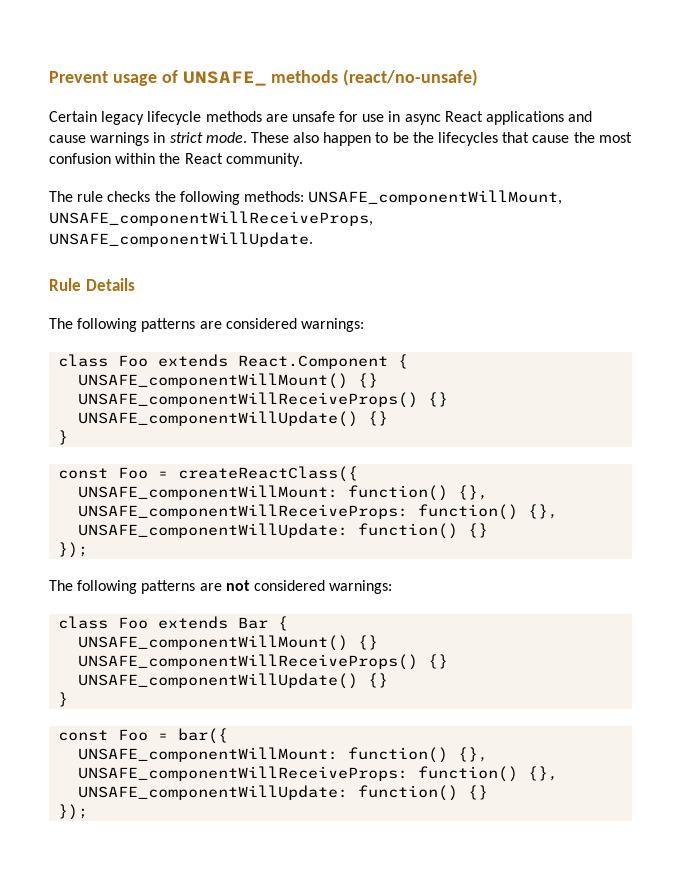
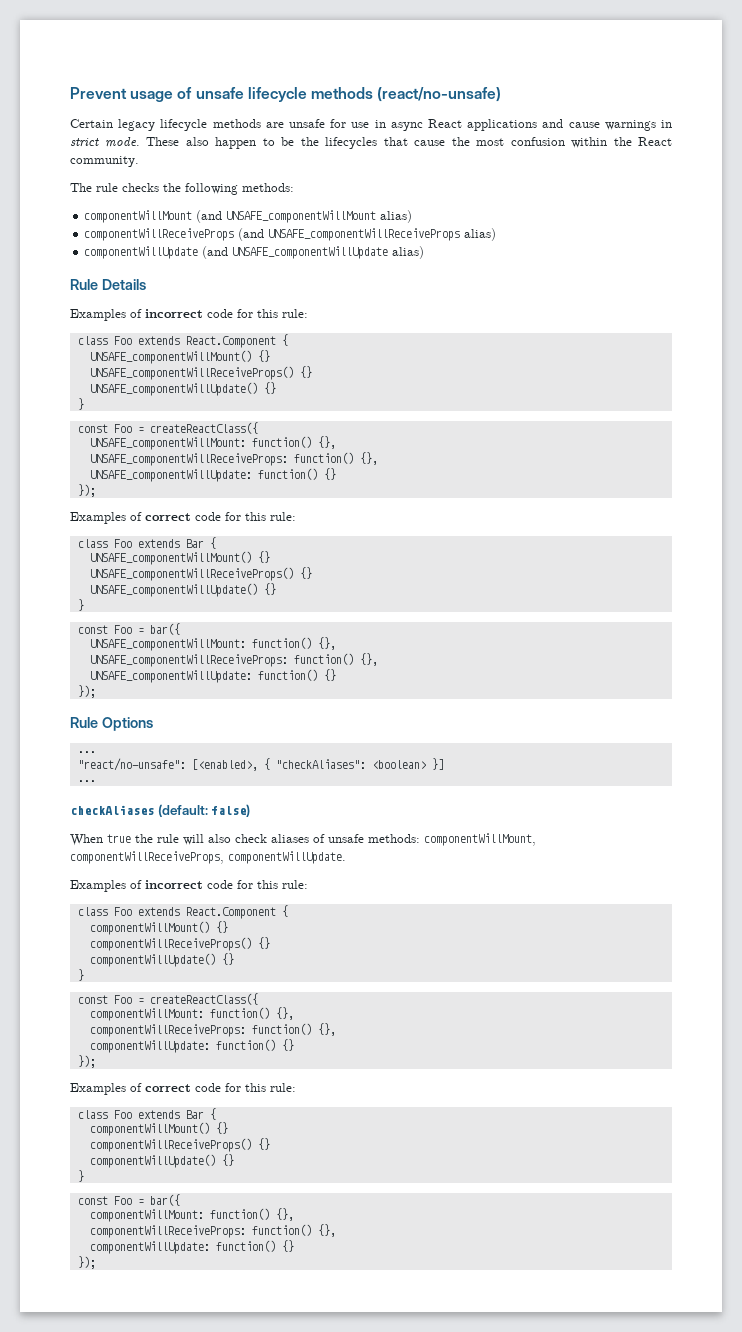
[182,71,267,86] UNSAFE_ -> [195,87,307,102] unsafe lifecycle
[308,190,563,205] [49,211,373,226] [49,232,313,247] [49,278,135,291] [49,318,364,332] UNSAFE_componentWillMount, UNSAFE_componentWillReceiveProps, UNSAFE_componentWillUpdate. // Rule Details // The following patterns are considered warnings: -> [84,210,413,223] [84,228,497,241] [84,246,425,259] [70,279,146,290] [70,309,308,321] // componentWillMount (and UNSAFE_componentWillMount alias) // componentWillReceiveProps (and UNSAFE_componentWillReceiveProps alias) // componentWillUpdate (and UNSAFE_componentWillUpdate alias) // Rule Details // Examples of incorrect code for this rule:
[49,580,393,594] The following patterns are not considered warnings: -> [70,512,296,524] Examples of correct code for this rule:
(89, 812) none -> [70,717,153,731] [77,751,96,753] [77,758,444,771] [77,780,96,782] [70,804,251,817] [70,833,536,846] [70,851,346,864] [70,880,308,892] [77,905,288,919] [89,921,228,935] [89,937,270,951] [89,953,234,967] [77,969,84,981] [77,993,258,1005] [89,1007,294,1021] [89,1023,336,1037] [89,1039,294,1053] [77,1055,96,1068] [70,1083,296,1095] [77,1108,216,1120] [89,1122,228,1136] [89,1138,270,1152] [89,1154,234,1168] [77,1170,84,1182] [77,1194,180,1206] [89,1208,294,1222] [89,1224,336,1238] [89,1240,294,1254] [77,1256,96,1269] // Rule Options // ... // "react/no-unsafe": [<enabled>, { "checkAliases": <boolean> }] // ... // checkAliases (default: false) // When true the rule will also check aliases of unsafe methods: componentWillMount, componentWillReceiveProps, componentWillUpdate. // Examples of incorrect code for this rule: // class Foo extends React.Component { // componentWillMount() {} // componentWillReceiveProps() {} // componentWillUpdate() {} // } // const Foo = createReactClass({ // componentWillMount: function() {}, // componentWillReceiveProps: function() {}, // componentWillUpdate: function() {} // }); // Examples of correct code for this rule: // class Foo extends Bar { // componentWillMount() {} // componentWillReceiveProps() {} // componentWillUpdate() {} // } // const Foo = bar({ // componentWillMount: function() {}, // componentWillReceiveProps: function() {}, // componentWillUpdate: function() {} // });

